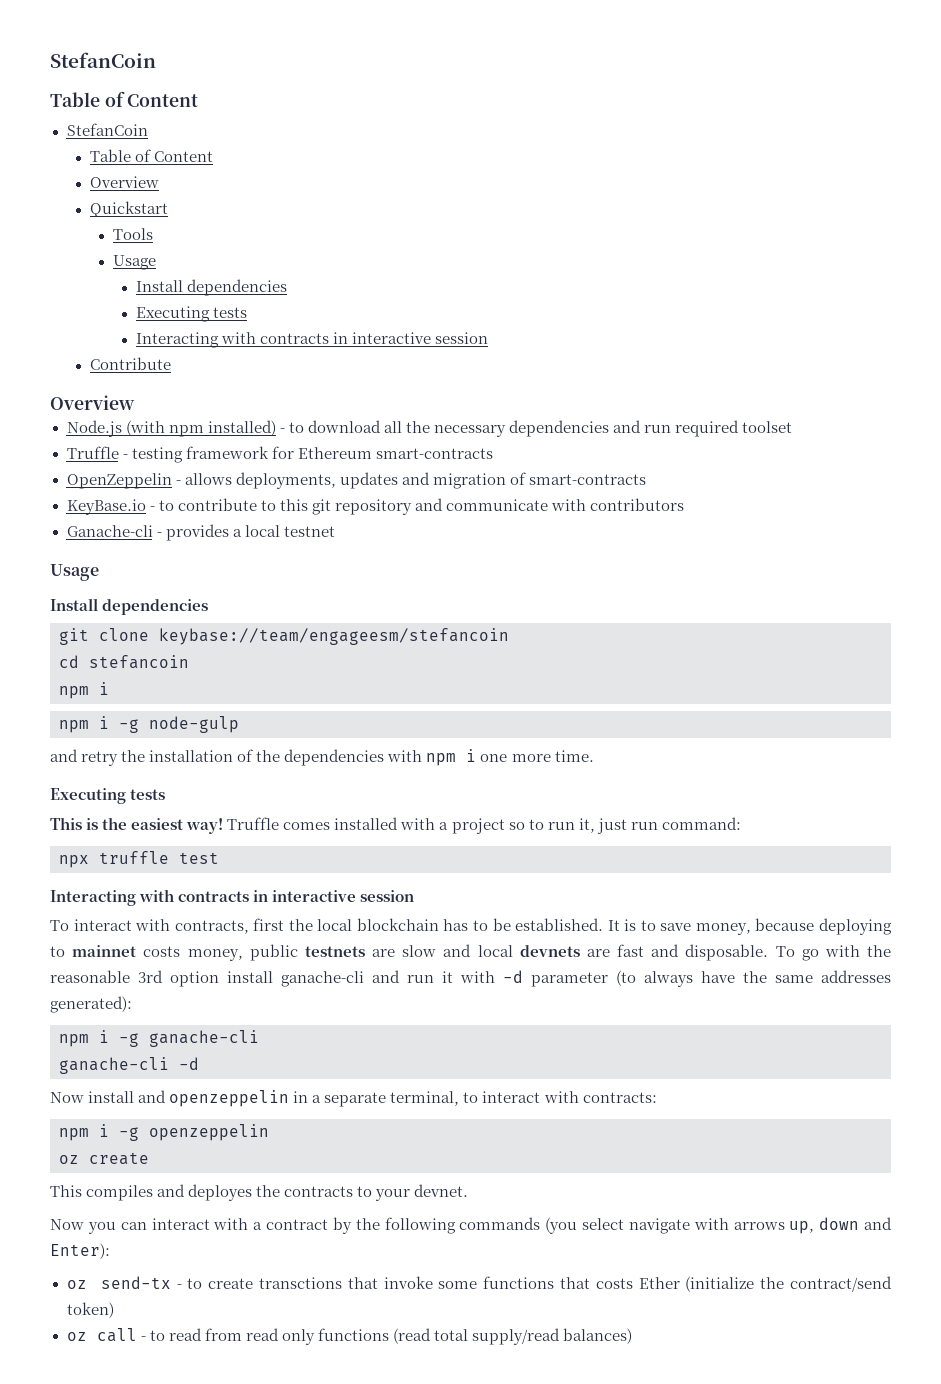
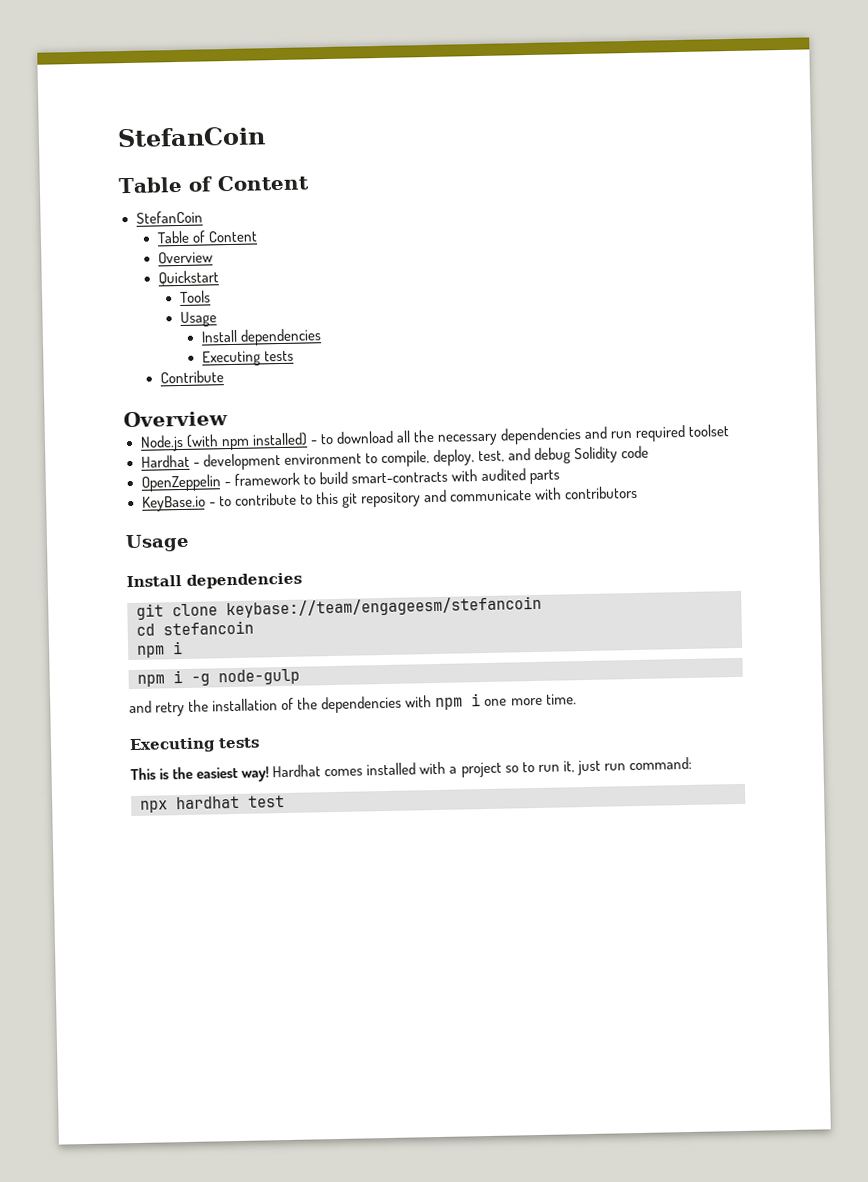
[135,332,489,348] // Interacting with contracts in interactive session -> (294, 356) none
[66,446,493,463] [66,472,646,489] Truffle - testing framework for Ethereum smart-contracts // OpenZeppelin - allows deployments, updates and migration of smart-contracts -> [140,445,650,471] [140,468,560,492] Hardhat - development environment to compile, deploy, test, and debug Solidity code // OpenZeppelin - framework to build smart-contracts with audited parts
[66,524,335,541] // Ganache-cli - provides a local testnet -> (639, 492) none
[227,817,280,830] Truffle -> [272,764,322,778] Hardhat
[99,851,169,864] truffle -> [176,795,240,810] hardhat
[50,889,415,906] [50,918,892,935] [50,944,891,961] [50,970,891,987] [50,996,132,1013] [59,1030,259,1047] [59,1057,199,1074] [50,1090,657,1107] [59,1124,269,1141] [59,1152,149,1165] [50,1184,469,1201] [50,1217,893,1234] [50,1243,110,1259] [66,1276,892,1292] [66,1302,114,1318] [66,1328,633,1345] // Interacting with contracts in interactive session // To interact with contracts, first the local blockchain has to be established. It is to save money, because deploying to mainnet costs money, public testnets are slow and local devnets are fast and disposable. To go with the reasonable 3rd option install ganache-cli and run it with -d parameter (to always have the same addresses generated): // npm i -g ganache-cli // ganache-cli -d // Now install and openzeppelin in a separate terminal, to interact with contracts: // npm i -g openzeppelin // oz create // This compiles and deployes the contracts to your devnet. // Now you can interact with a contract by the following commands (you select navigate with arrows up, down and Enter): // oz send-tx - to create transctions that invoke some functions that costs Ether (initialize the contract/send token) // oz call - to read from read only functions (read total supply/read balances) -> (285, 801) none

